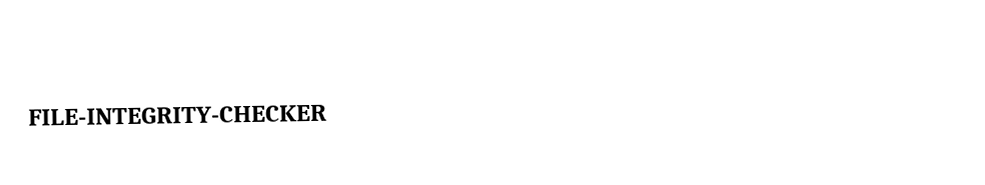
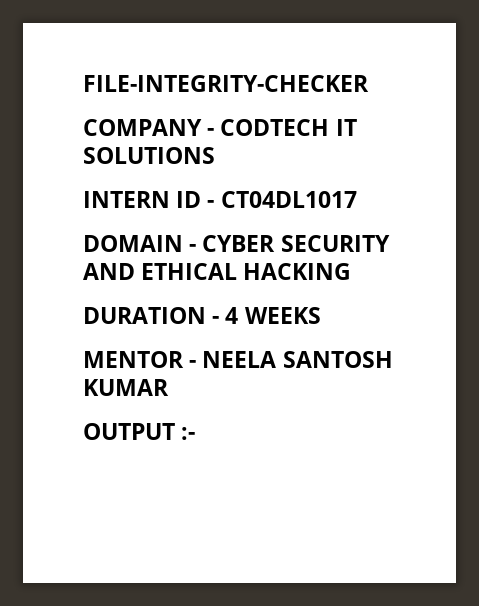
(327, 115) none -> [83,119,357,136] [83,147,215,164] [83,191,357,208] [83,235,390,252] [83,263,352,280] [83,307,321,324] [83,351,393,368] [83,379,169,396] [83,423,196,440] // COMPANY - CODTECH IT SOLUTIONS // INTERN ID - CT04DL1017 // DOMAIN - CYBER SECURITY AND ETHICAL HACKING // DURATION - 4 WEEKS // MENTOR - NEELA SANTOSH KUMAR // OUTPUT :-

